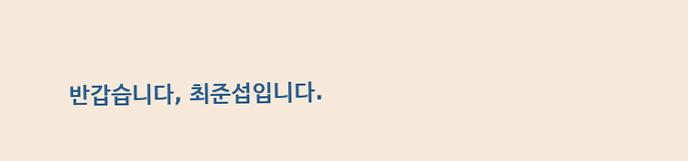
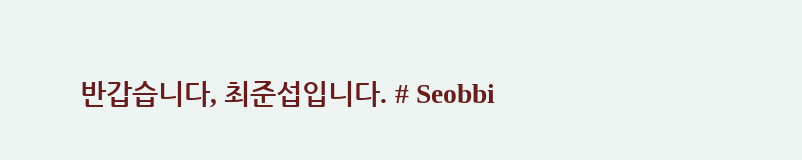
(324, 93) none -> [394,84,496,103] # Seobbi

